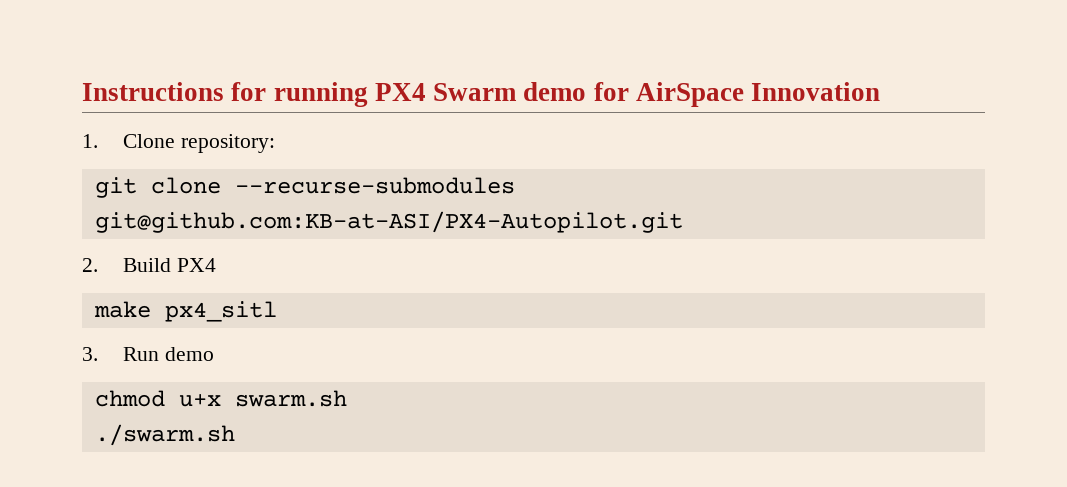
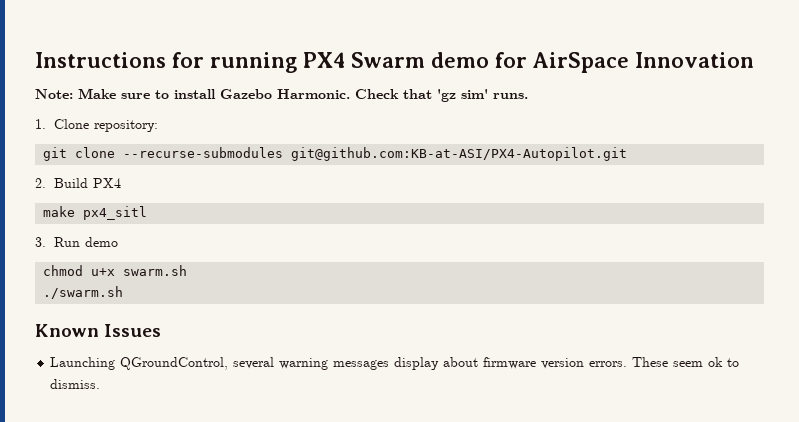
(881, 91) none -> [35,88,528,102] // Note: Make sure to install Gazebo Harmonic. Check that 'gz sim' runs.
(235, 435) none -> [35,324,162,337] [50,357,740,370] [50,379,101,389] // Known Issues // Launching QGroundControl, several warning messages display about firmware version errors. These seem ok to dismiss.

